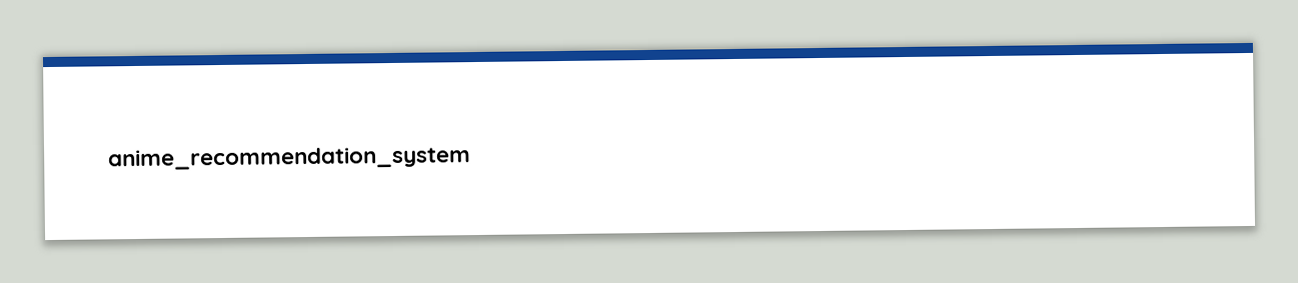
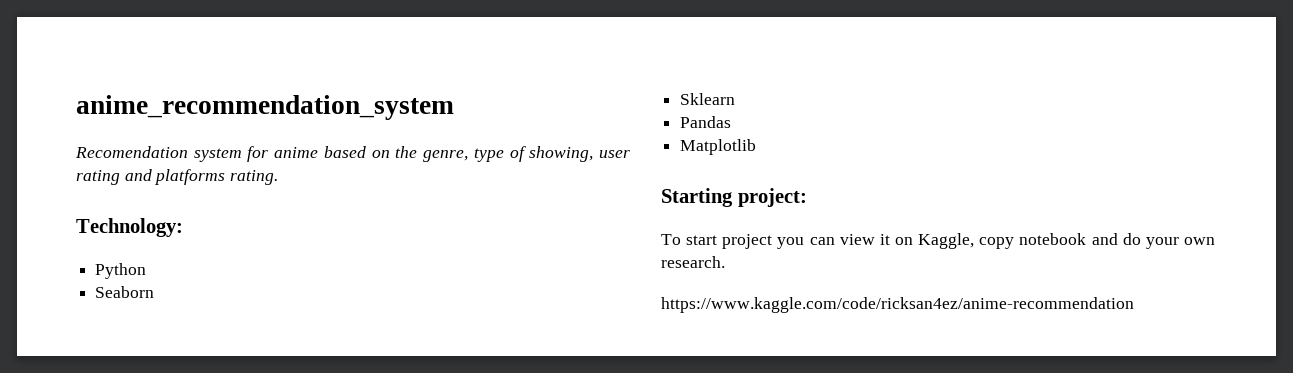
(471, 158) none -> [75,146,631,162] [76,169,279,185] [76,218,183,237] [95,263,147,279] [95,286,155,298] [680,93,736,105] [680,116,732,128] [680,139,757,155] [661,188,807,207] [661,233,1215,249] [661,256,725,268] [661,297,1134,313] // Recomendation system for anime based on the genre, type of showing, user rating and platforms rating. // Technology: // Python // Seaborn // Sklearn // Pandas // Matplotlib // Starting project: // To start project you can view it on Kaggle, copy notebook and do your own research. // https://www.kaggle.com/code/ricksan4ez/anime-recommendation

